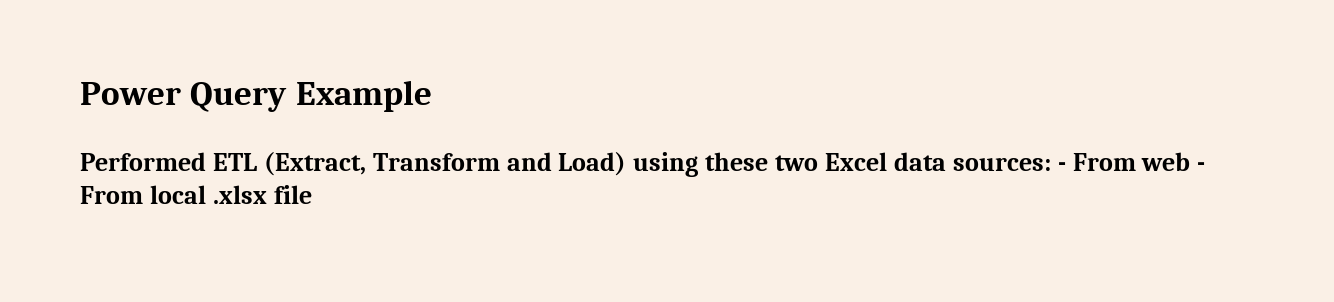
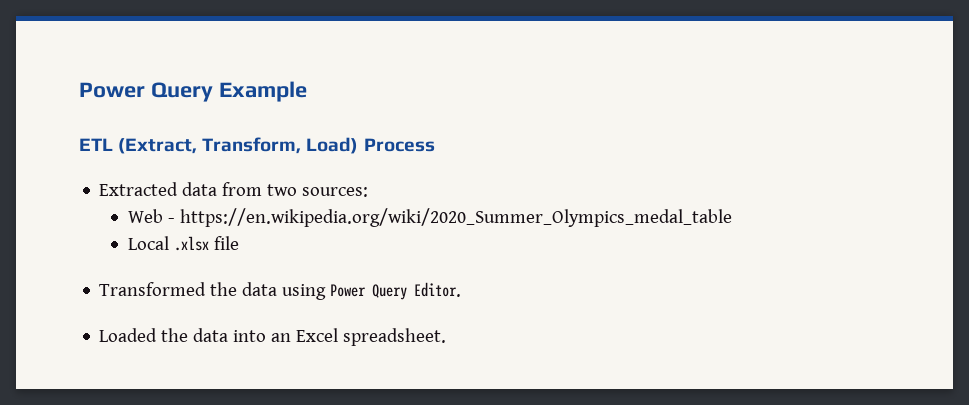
[80,152,206,171] Performed -> (307, 91) none
[372,152,1206,177] [80,185,312,204] Transform and Load) using these two Excel data sources: - From web - From local .xlsx file -> [202,137,435,154] [99,182,369,197] [127,208,732,227] [127,236,239,251] [99,282,462,300] [99,328,447,346] Transform, Load) Process // Extracted data from two sources: // Web - https://en.wikipedia.org/wiki/2020_Summer_Olympics_medal_table // Local .xlsx file // Transformed the data using Power Query Editor. // Loaded the data into an Excel spreadsheet.

